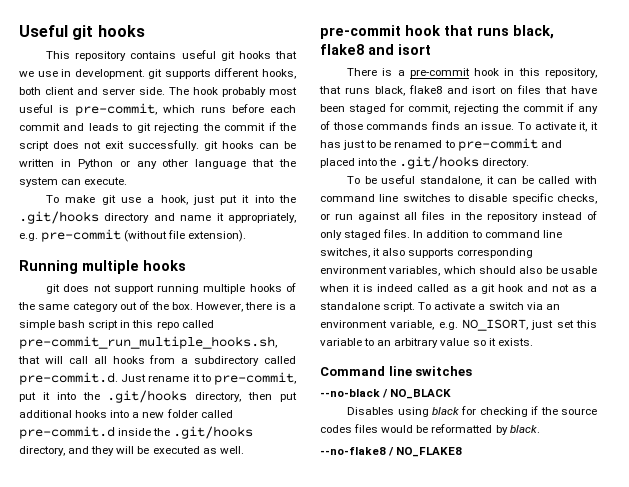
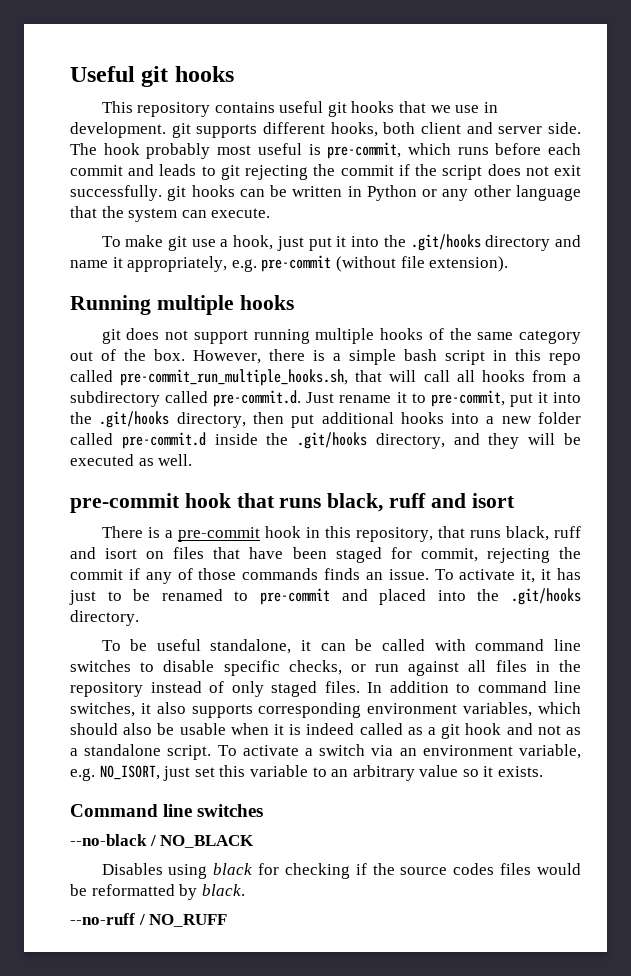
[320,44,364,55] flake8 -> [389,493,427,508] ruff
[408,85,442,94] flake8 -> [554,526,581,538] ruff
[320,447,463,457] --no-flake8 / NO_FLAKE8 -> [70,913,228,927] --no-ruff / NO_RUFF

